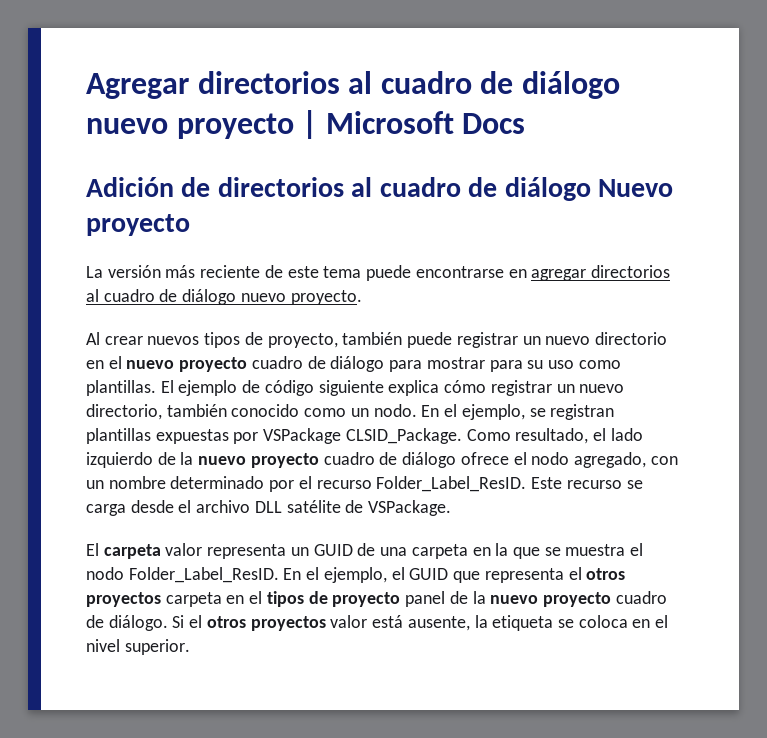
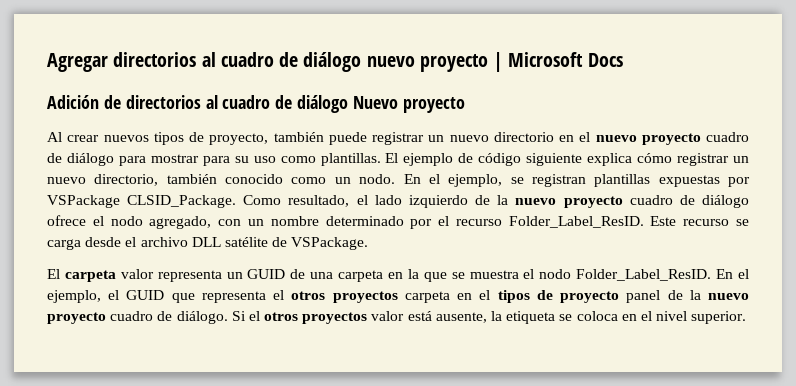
[86,265,670,281] [86,289,362,305] // La versión más reciente de este tema puede encontrarse en agregar directorios al cuadro de diálogo nuevo proyecto. -> (465, 105) none

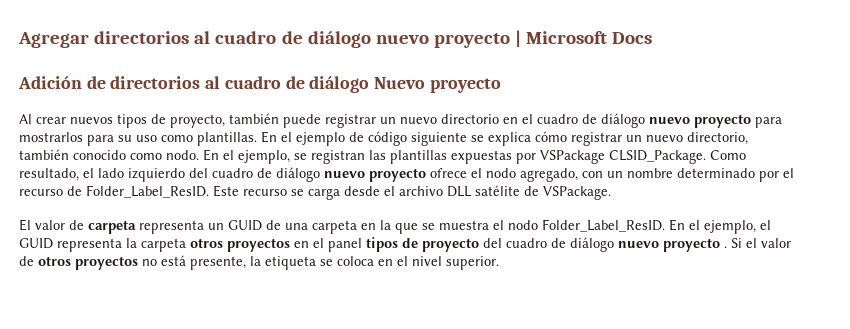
[595,132,749,145] [47,153,199,166] nuevo proyecto cuadro de diálogo para mostrar -> [537,113,782,128] [19,132,83,142] cuadro de diálogo nuevo proyecto para mostrarlos
[385,153,399,163] El -> [261,131,292,143] En el
(583, 159) none -> [471,135,484,142] se
[334,177,351,184] un -> (162, 156) none
(586, 180) none -> [369,150,386,160] las
[475,195,749,208] de la nuevo proyecto cuadro de diálogo -> [189,167,426,182] del cuadro de diálogo nuevo proyecto
(502, 222) none -> [67,186,82,196] de
[64,269,154,282] carpeta valor -> [35,220,136,234] valor de carpeta
[171,290,491,303] que representa el otros proyectos carpeta en el -> [57,238,362,252] representa la carpeta otros proyectos en el panel
[626,290,750,303] [47,311,487,324] panel de la nuevo proyecto cuadro de diálogo. Si el otros proyectos valor está ausente, -> [483,237,791,252] [19,255,246,270] del cuadro de diálogo nuevo proyecto . Si el valor de otros proyectos no está presente,

